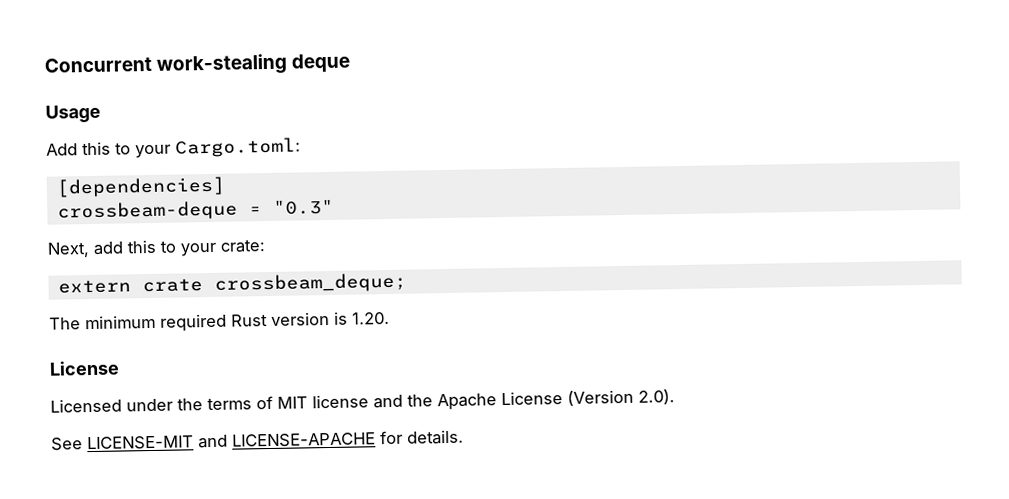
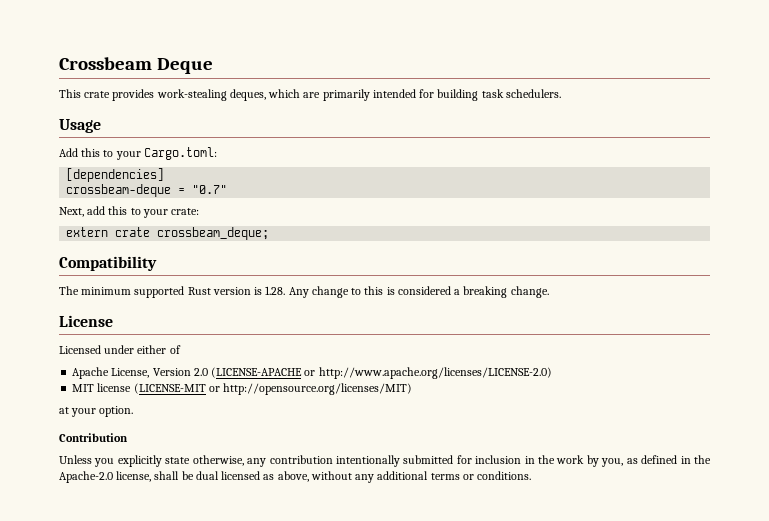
[44,53,351,76] Concurrent work-stealing deque -> [59,57,213,74] [59,89,561,101] Crossbeam Deque // This crate provides work-stealing deques, which are primarily intended for building task schedulers.
[272,199,334,215] "0.3" -> [192,185,228,194] "0.7"
(407, 283) none -> [59,256,157,271] // Compatibility
[160,313,227,332] required -> [134,286,185,298] supported
[352,311,390,325] 1.20. -> [265,286,549,298] 1.28. Any change to this is considered a breaking change.
[177,397,252,411] the terms -> [137,345,167,354] either
[277,389,675,411] [51,429,464,451] MIT license and the Apache License (Version 2.0). // See LICENSE-MIT and LICENSE-APACHE for details. -> [72,367,552,379] [72,383,413,395] [59,406,134,417] [59,433,128,442] [59,455,712,467] [59,471,532,483] // Apache License, Version 2.0 (LICENSE-APACHE or http://www.apache.org/licenses/LICENSE-2.0) // MIT license (LICENSE-MIT or http://opensource.org/licenses/MIT) // at your option. // Contribution // Unless you explicitly state otherwise, any contribution intentionally submitted for inclusion in the work by you, as defined in the Apache-2.0 license, shall be dual licensed as above, without any additional terms or conditions.

